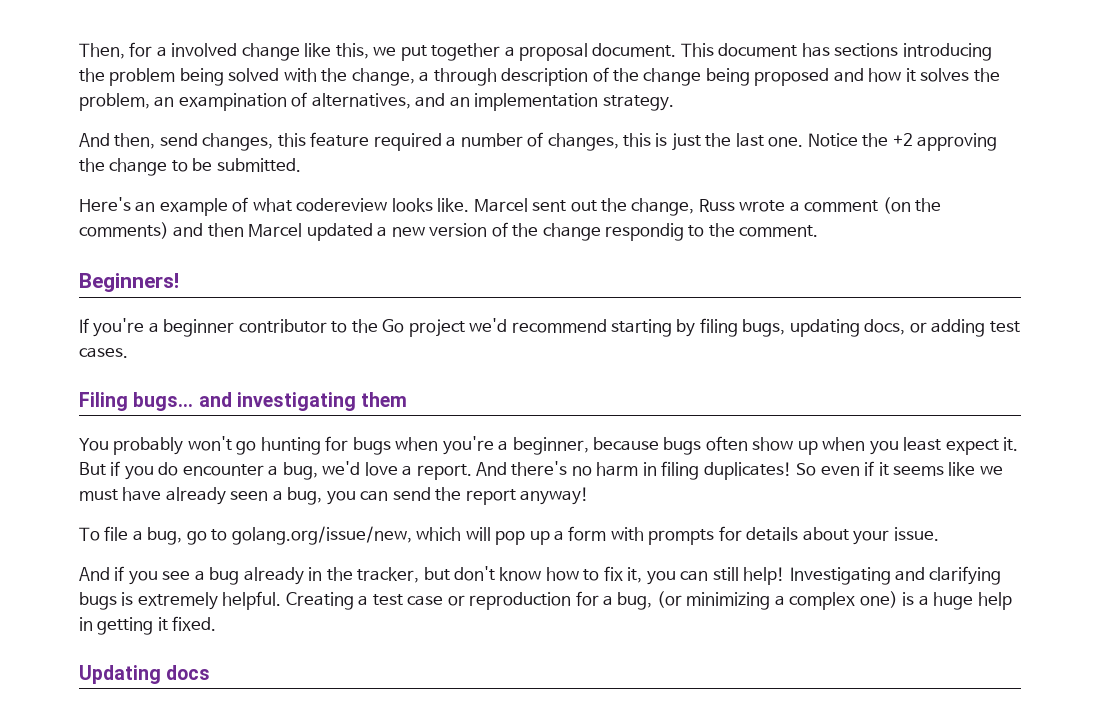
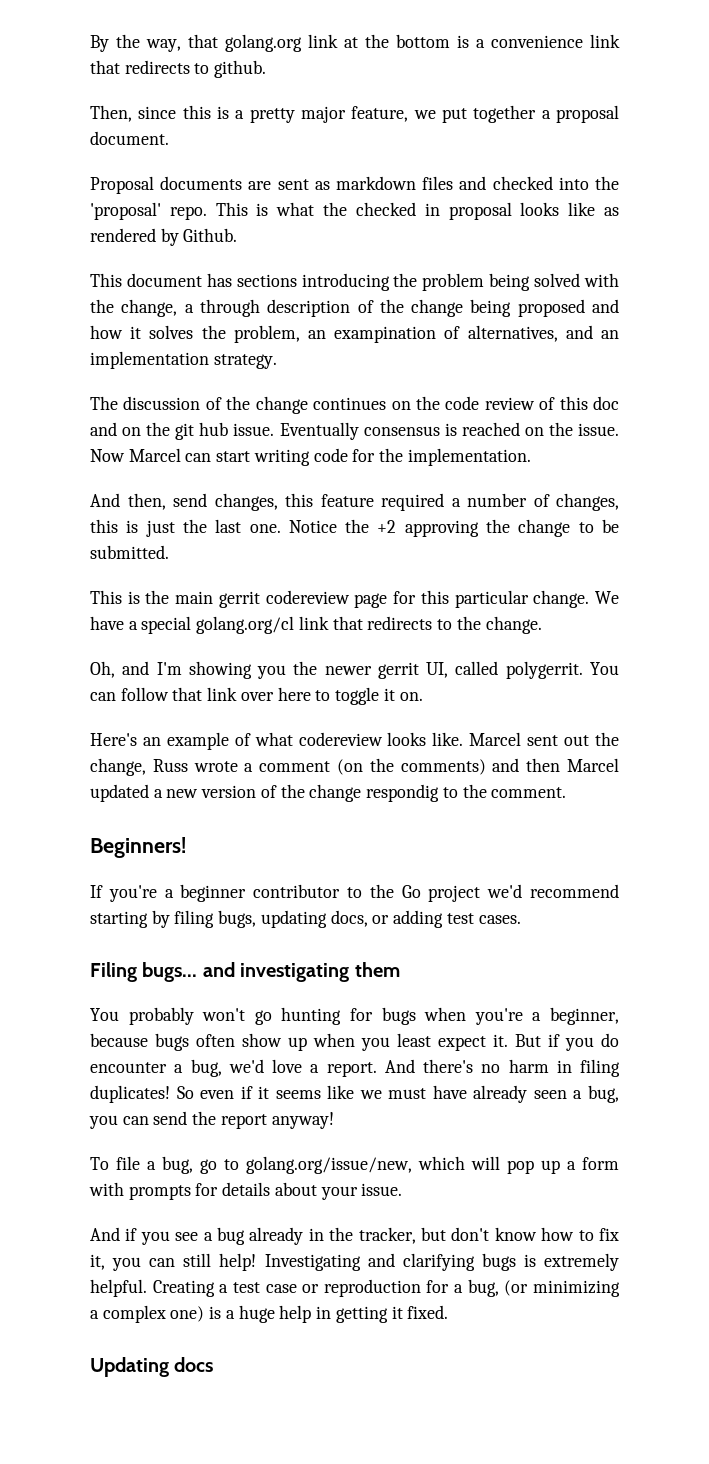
[79,42,369,61] Then, for a involved change like this, -> [90,34,620,52] [90,60,267,78] [90,105,409,123] By the way, that golang.org link at the bottom is a convenience link that redirects to github. // Then, since this is a pretty major feature,
(677, 50) none -> [90,176,619,194] [90,202,619,220] [90,228,238,246] // Proposal documents are sent as markdown files and checked into the 'proposal' repo. This is what the checked in proposal looks like as rendered by Github. //
(674, 103) none -> [90,396,619,414] [90,422,619,440] [90,448,531,466] // The discussion of the change continues on the code review of this doc and on the git hub issue. Eventually consensus is reached on the issue. Now Marcel can start writing code for the implementation.
(301, 165) none -> [90,590,620,608] [90,616,542,634] [90,661,619,679] [90,687,423,705] // This is the main gerrit codereview page for this particular change. We have a special golang.org/cl link that redirects to the change. // Oh, and I'm showing you the newer gerrit UI, called polygerrit. You can follow that link over here to toggle it on.

